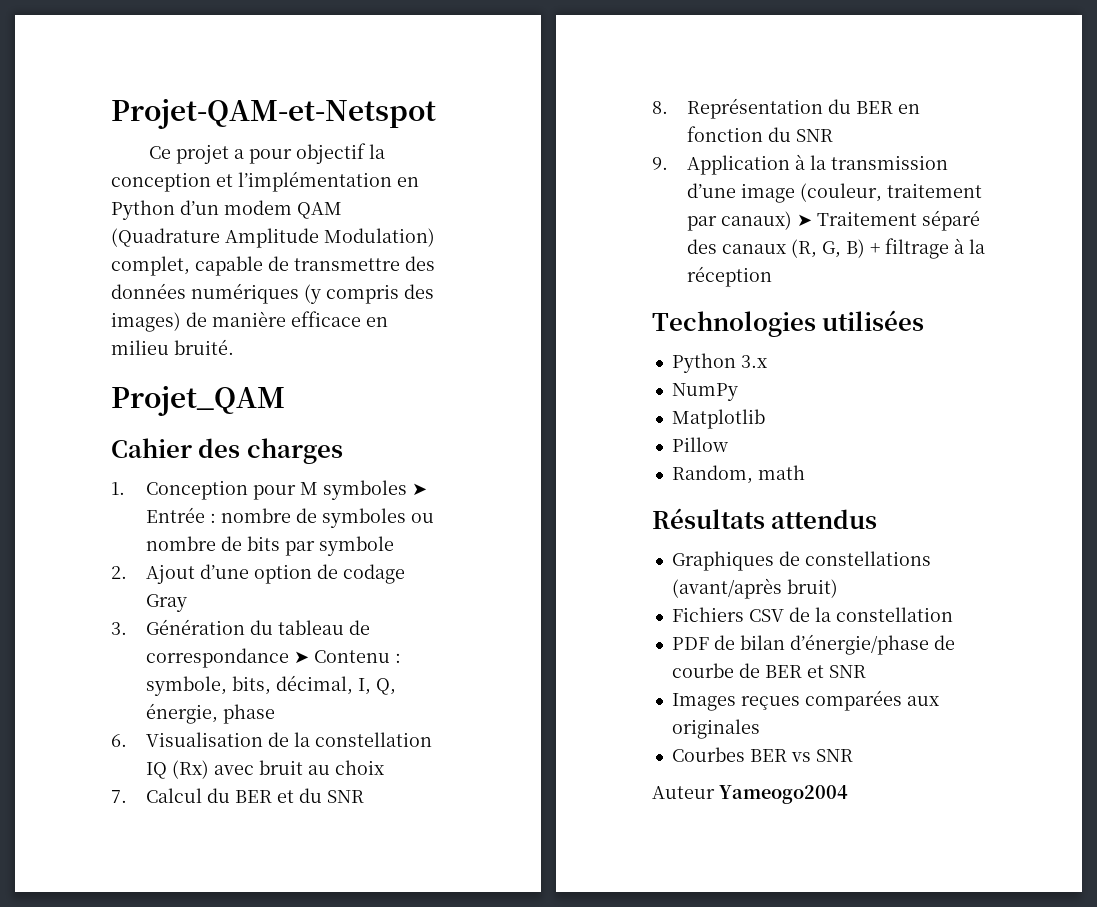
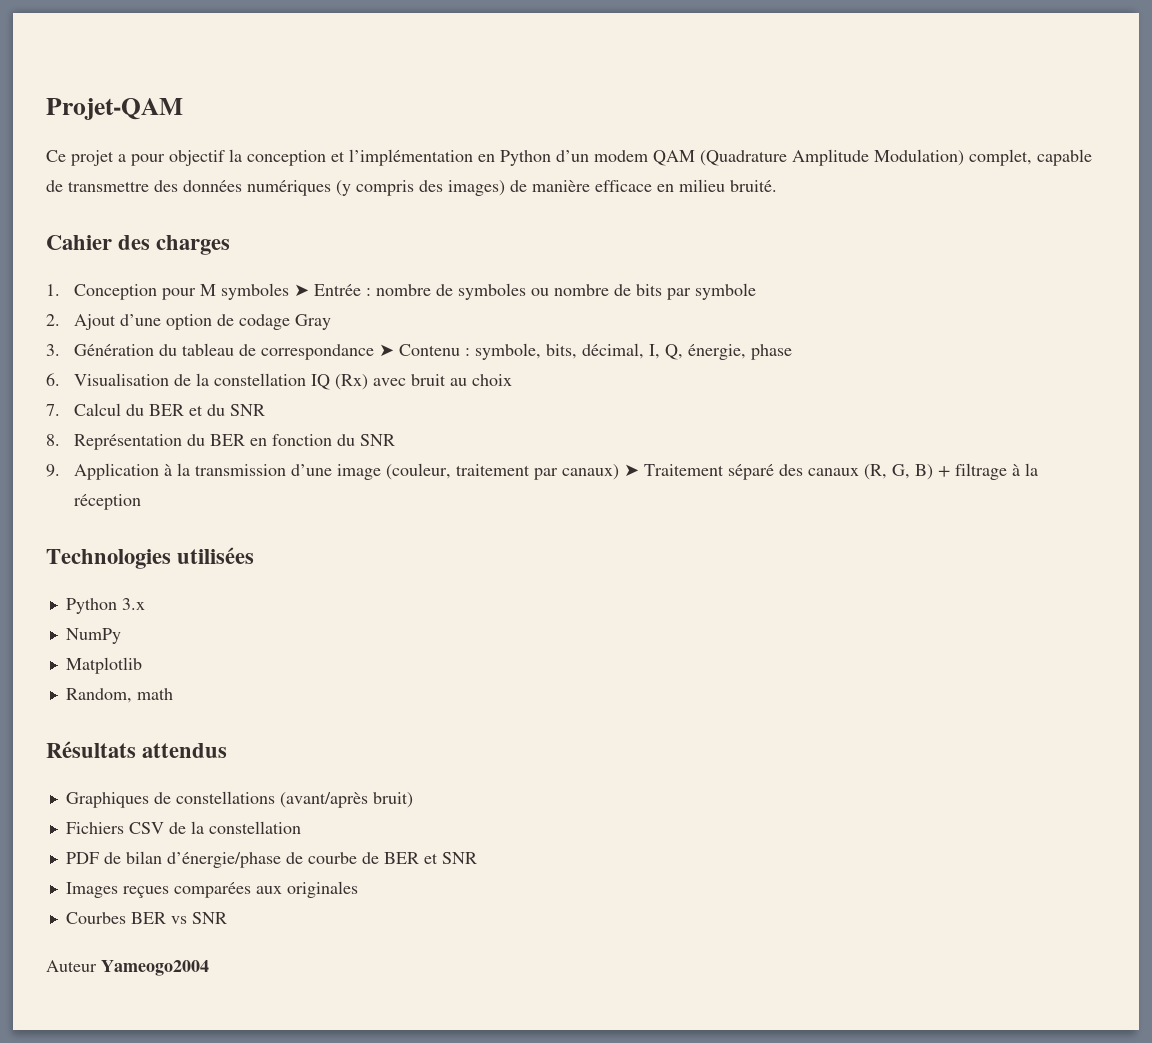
[111,99,436,129] Projet-QAM-et-Netspot -> [46,98,183,120] Projet-QAM
[111,386,285,416] // Projet_QAM -> (777, 186) none
[671,437,728,452] // Pillow -> (142, 665) none

